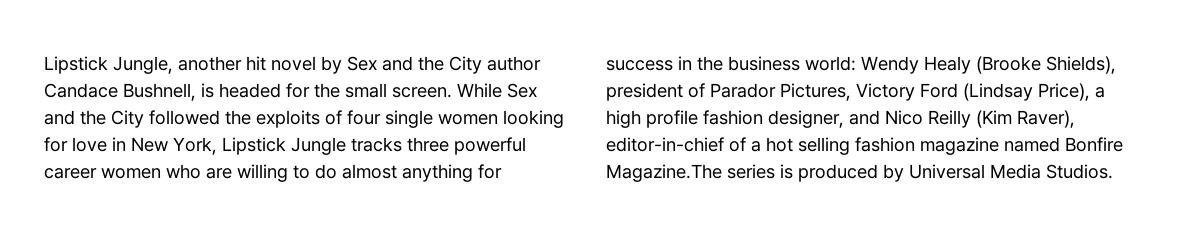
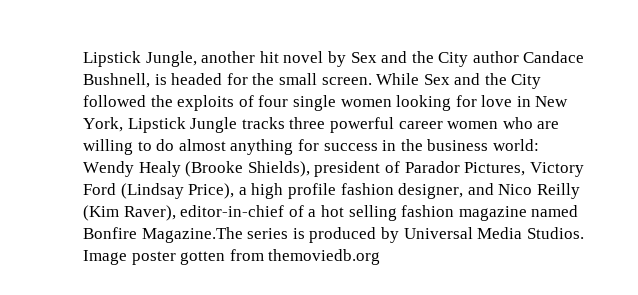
(1113, 171) none -> [83,249,381,265] Image poster gotten from themoviedb.org

